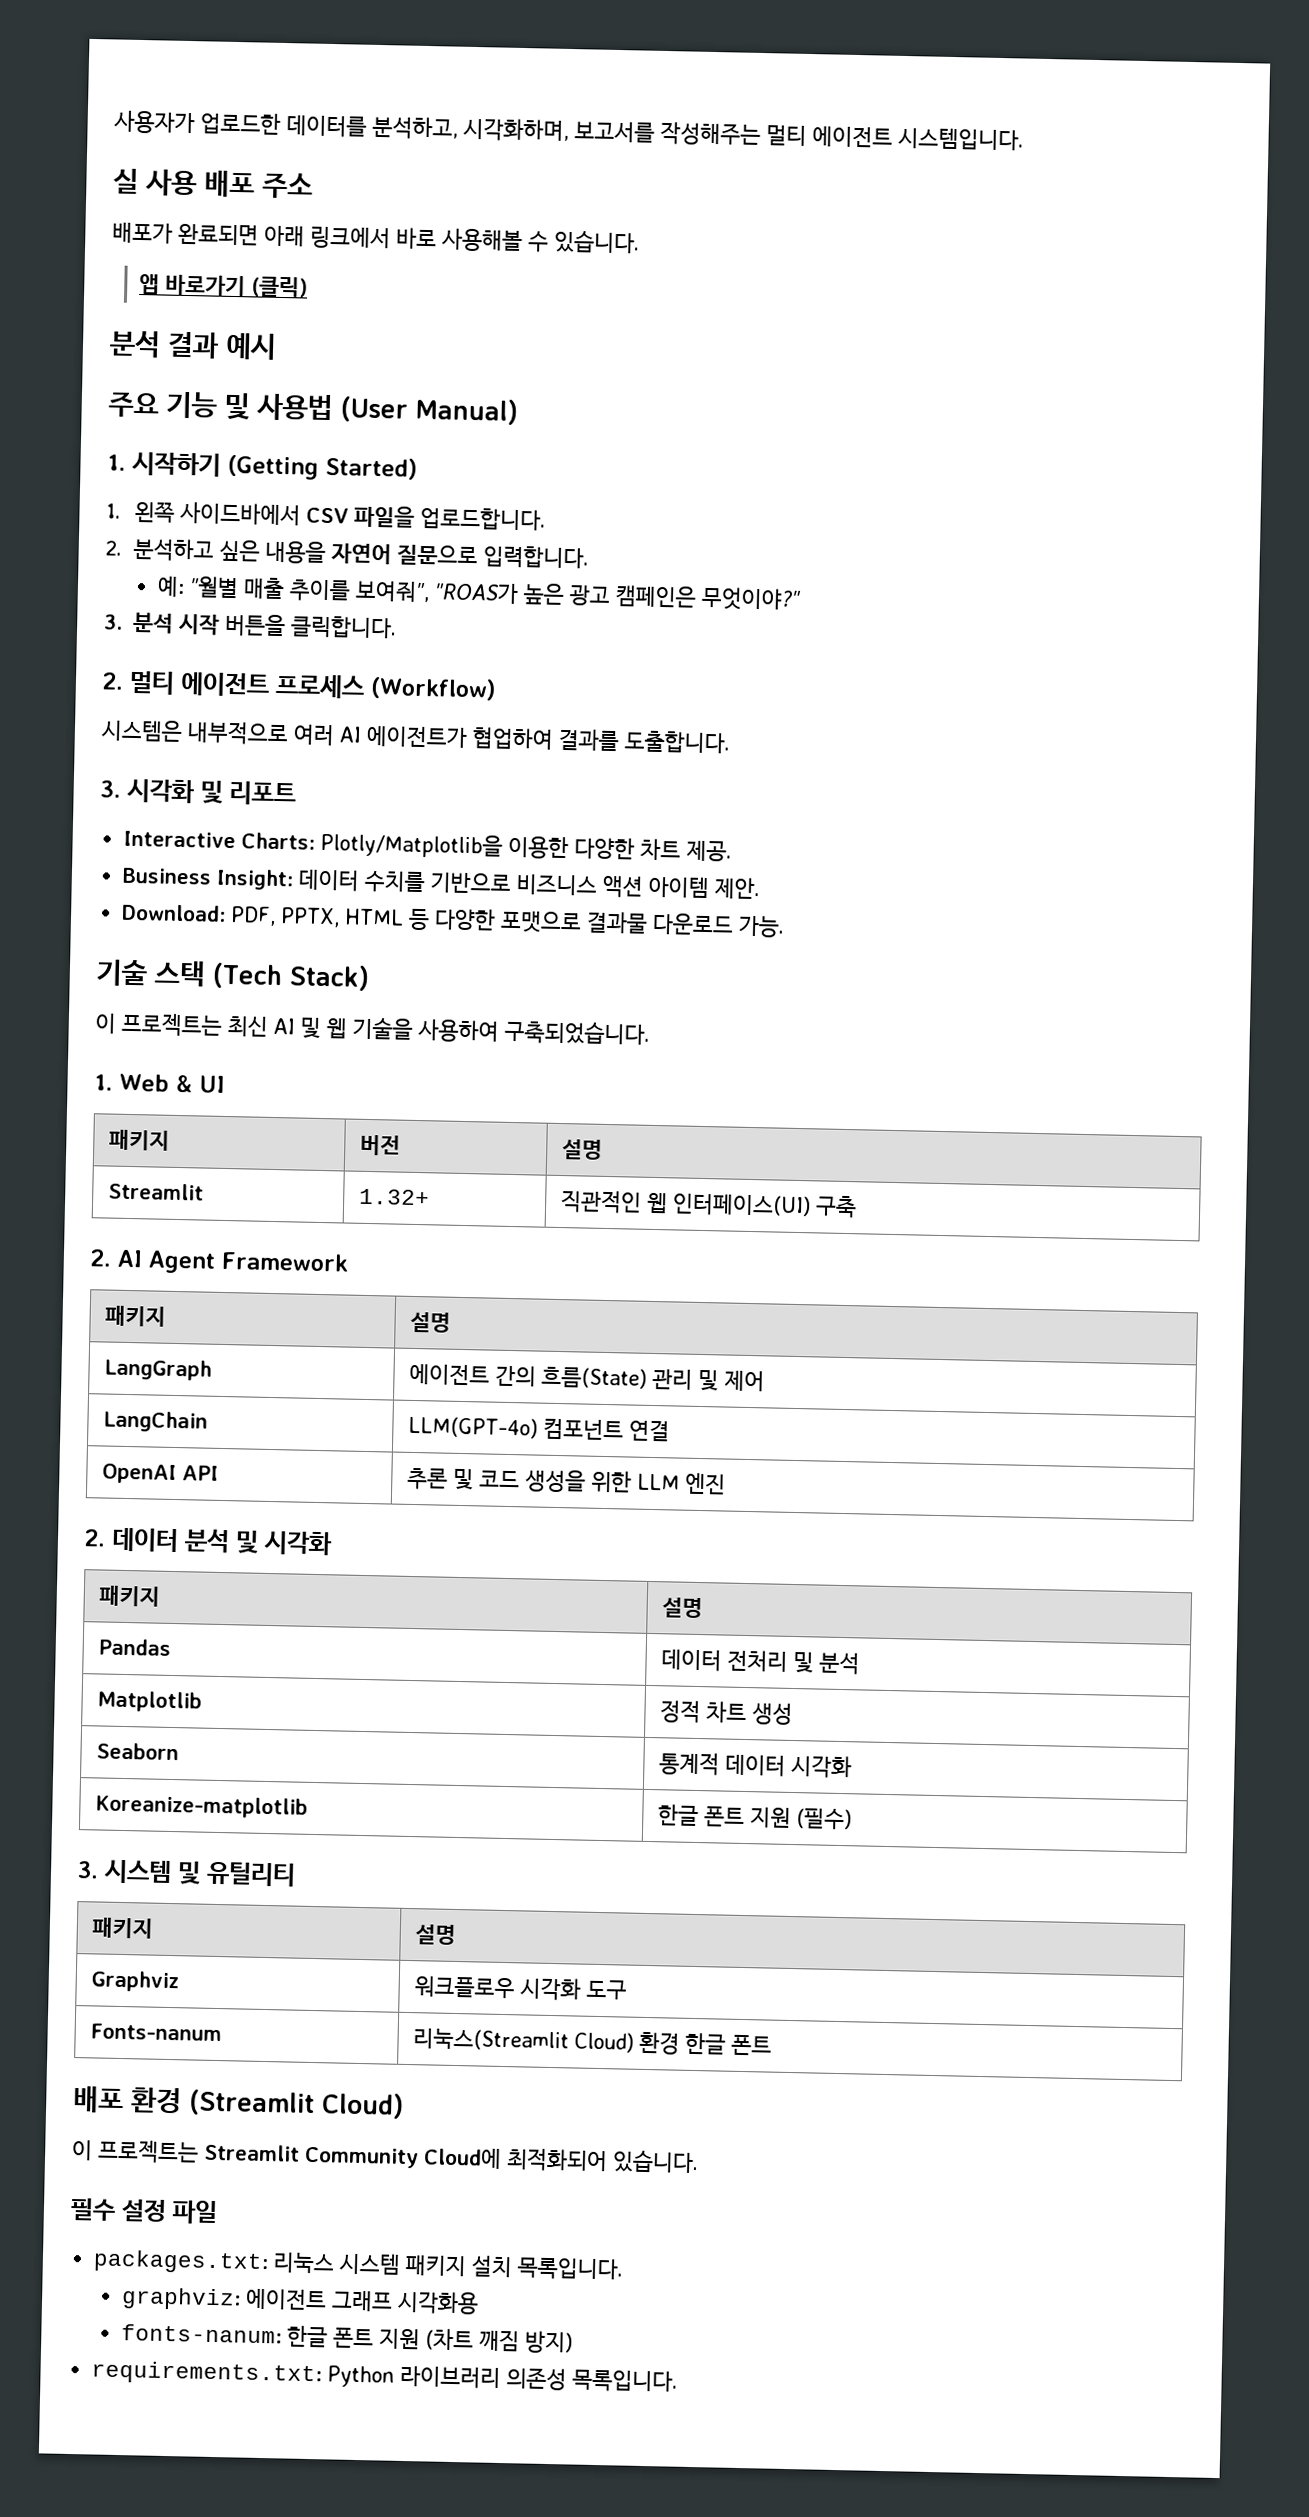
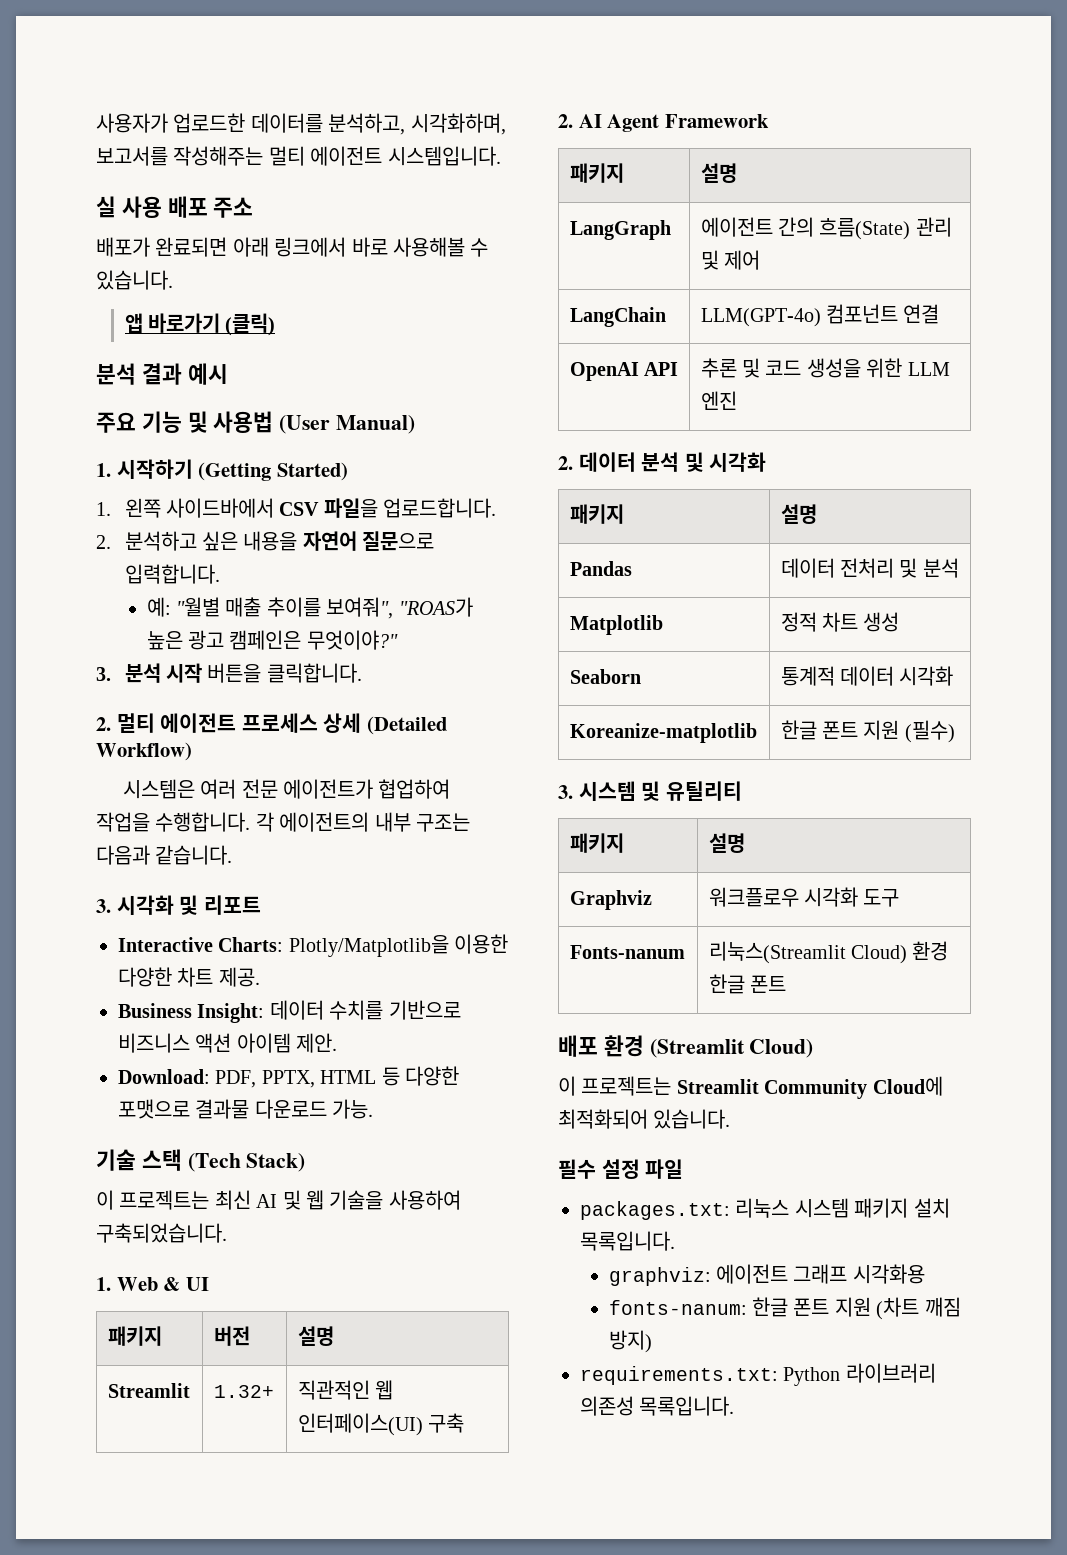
[370,676,497,701] [101,719,731,754] (Workflow) // 시스템은 내부적으로 여러 AI 에이전트가 협업하여 결과를 도출합니다. -> [323,713,447,735] [96,742,192,761] [122,779,451,799] [96,812,470,832] [96,845,233,865] 상세 (Detailed Workflow) // 시스템은 여러 전문 에이전트가 협업하여 작업을 수행합니다. 각 에이전트의 내부 구조는 다음과 같습니다.

